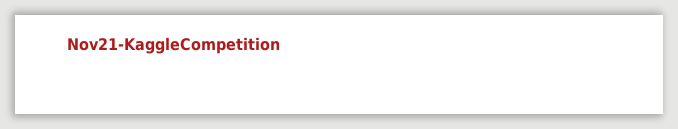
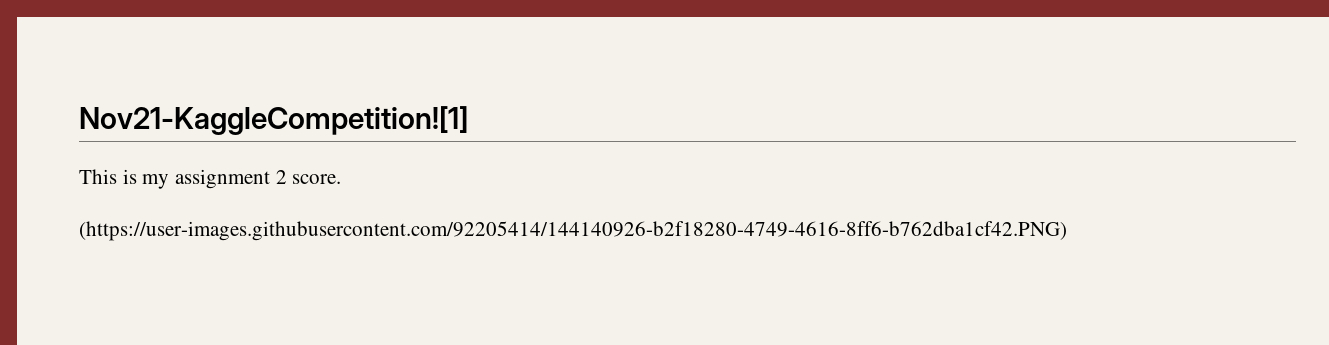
[67,37,280,54] Nov21-KaggleCompetition -> [79,106,468,135] [79,169,342,189] [79,221,1067,241] Nov21-KaggleCompetition![1] // This is my assignment 2 score. // (https://user-images.githubusercontent.com/92205414/144140926-b2f18280-4749-4616-8ff6-b762dba1cf42.PNG)

